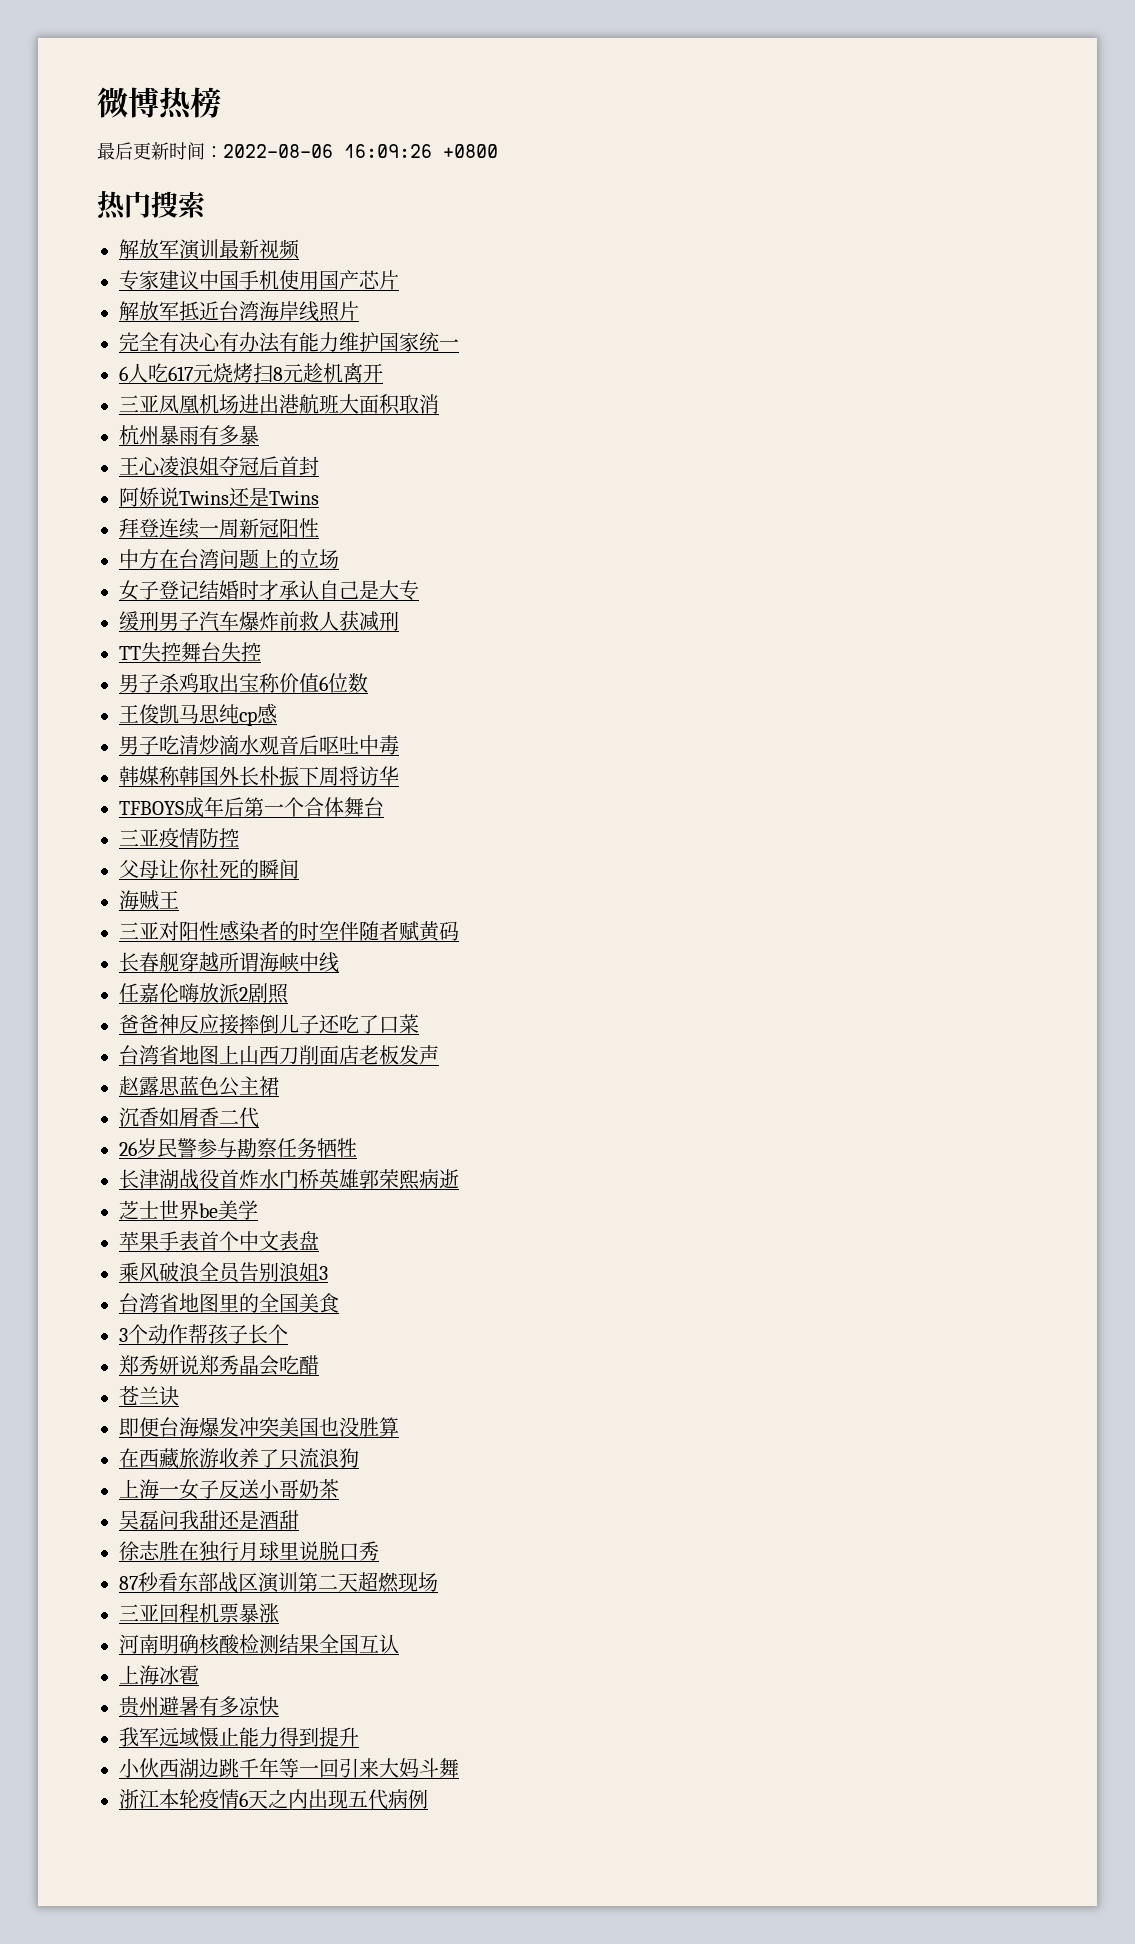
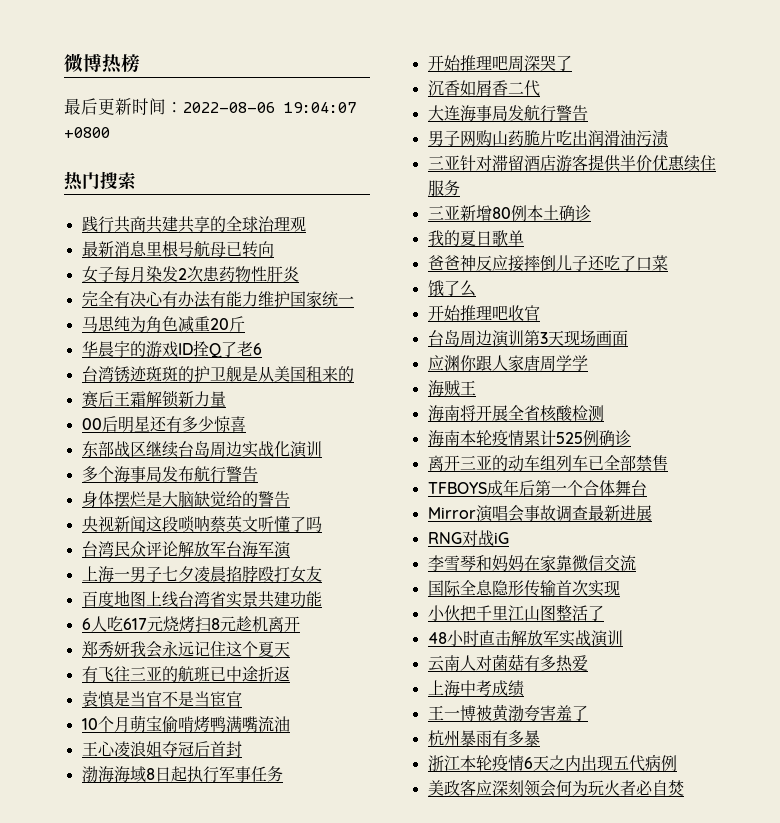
[344,144,432,158] 16:09:26 -> [284,102,356,113] 19:04:07
[119,239,300,260] [119,270,399,291] [119,301,359,322] 解放军演训最新视频 // 专家建议中国手机使用国产芯片 // 解放军抵近台湾海岸线照片 -> [81,216,306,233] [81,240,274,258] [81,266,300,283] 践行共商共建共享的全球治理观 // 最新消息里根号航母已转向 // 女子每月染发2次患药物性肝炎
(459, 344) none -> [81,316,245,333] [81,340,262,358] [81,366,354,382] [81,390,226,408] [81,416,246,433] [81,441,322,458] [81,466,258,483] [81,491,290,508] [81,515,322,533] [81,541,292,558] [81,565,322,583] [81,590,322,608] // 马思纯为角色减重20斤 // 华晨宇的游戏ID拴Q了老6 // 台湾锈迹斑斑的护卫舰是从美国租来的 // 赛后王霜解锁新力量 // 00后明星还有多少惊喜 // 东部战区继续台岛周边实战化演训 // 多个海事局发布航行警告 // 身体摆烂是大脑缺觉给的警告 // 央视新闻这段唢呐蔡英文听懂了吗 // 台湾民众评论解放军台海军演 // 上海一男子七夕凌晨掐脖殴打女友 // 百度地图上线台湾省实景共建功能
[119,394,439,415] [119,425,259,445] 三亚凤凰机场进出港航班大面积取消 // 杭州暴雨有多暴 -> [81,641,290,658] [81,666,290,682] [81,690,242,708] [81,715,290,733] 郑秀妍我会永远记住这个夏天 // 有飞往三亚的航班已中途折返 // 袁慎是当官不是当宦官 // 10个月萌宝偷啃烤鸭满嘴流油
[119,487,319,507] [119,518,319,539] [119,549,339,569] [119,580,419,601] [119,611,399,631] [119,642,261,662] [119,673,368,693] [119,703,278,726] [119,735,399,755] [119,766,399,786] [119,797,384,818] [119,828,239,848] [119,859,299,879] [119,890,179,910] [119,920,459,942] [119,952,339,973] [119,983,289,1004] 阿娇说Twins还是Twins // 拜登连续一周新冠阳性 // 中方在台湾问题上的立场 // 女子登记结婚时才承认自己是大专 // 缓刑男子汽车爆炸前救人获减刑 // TT失控舞台失控 // 男子杀鸡取出宝称价值6位数 // 王俊凯马思纯cp感 // 男子吃清炒滴水观音后呕吐中毒 // 韩媒称韩国外长朴振下周将访华 // TFBOYS成年后第一个合体舞台 // 三亚疫情防控 // 父母让你社死的瞬间 // 海贼王 // 三亚对阳性感染者的时空伴随者赋黄码 // 长春舰穿越所谓海峡中线 // 任嘉伦嗨放派2剧照 -> [81,766,283,783] [427,55,572,72] [427,80,540,97] [427,105,588,122] [427,129,668,147] [427,154,716,172] [427,180,460,196] [427,205,591,221] [427,230,524,246] 渤海海域8日起执行军事任务 // 开始推理吧周深哭了 // 沉香如屑香二代 // 大连海事局发航行警告 // 男子网购山药脆片吃出润滑油污渍 // 三亚针对滞留酒店游客提供半价优惠续住服务 // 三亚新增80例本土确诊 // 我的夏日歌单
[119,1045,439,1065] [119,1076,279,1097] [119,1107,259,1128] [119,1138,357,1158] [119,1169,459,1190] [119,1200,258,1220] [119,1231,319,1251] [119,1262,328,1283] [119,1293,339,1313] [119,1324,288,1345] [119,1355,319,1376] [119,1386,179,1406] [119,1417,399,1437] [119,1448,359,1469] [119,1479,339,1500] [119,1510,299,1530] [119,1541,379,1562] [119,1572,438,1593] [119,1603,279,1623] [119,1634,399,1655] [119,1665,199,1685] [119,1696,279,1717] [119,1727,359,1747] [119,1758,459,1778] 台湾省地图上山西刀削面店老板发声 // 赵露思蓝色公主裙 // 沉香如屑香二代 // 26岁民警参与勘察任务牺牲 // 长津湖战役首炸水门桥英雄郭荣熙病逝 // 芝士世界be美学 // 苹果手表首个中文表盘 // 乘风破浪全员告别浪姐3 // 台湾省地图里的全国美食 // 3个动作帮孩子长个 // 郑秀妍说郑秀晶会吃醋 // 苍兰诀 // 即便台海爆发冲突美国也没胜算 // 在西藏旅游收养了只流浪狗 // 上海一女子反送小哥奶茶 // 吴磊问我甜还是酒甜 // 徐志胜在独行月球里说脱口秀 // 87秒看东部战区演训第二天超燃现场 // 三亚回程机票暴涨 // 河南明确核酸检测结果全国互认 // 上海冰雹 // 贵州避暑有多凉快 // 我军远域慑止能力得到提升 // 小伙西湖边跳千年等一回引来大妈斗舞 -> [427,280,476,297] [427,305,540,321] [427,330,628,347] [427,355,588,372] [427,380,476,397] [427,405,604,422] [427,429,631,447] [427,455,668,472] [427,479,647,496] [427,505,652,522] [427,530,509,547] [427,554,636,572] [427,580,620,597] [427,604,604,621] [427,630,623,647] [427,654,588,672] [427,680,524,697] [427,704,588,722] [427,730,540,746] 饿了么 // 开始推理吧收官 // 台岛周边演训第3天现场画面 // 应渊你跟人家唐周学学 // 海贼王 // 海南将开展全省核酸检测 // 海南本轮疫情累计525例确诊 // 离开三亚的动车组列车已全部禁售 // TFBOYS成年后第一个合体舞台 // Mirror演唱会事故调查最新进展 // RNG对战iG // 李雪琴和妈妈在家靠微信交流 // 国际全息隐形传输首次实现 // 小伙把千里江山图整活了 // 48小时直击解放军实战演训 // 云南人对菌菇有多热爱 // 上海中考成绩 // 王一博被黄渤夸害羞了 // 杭州暴雨有多暴
(428, 1799) none -> [427,779,684,797] // 美政客应深刻领会何为玩火者必自焚

